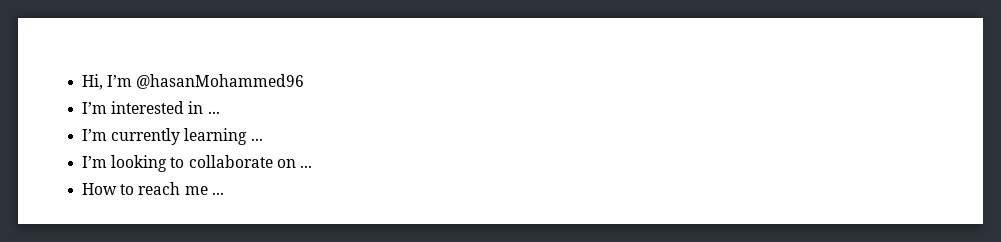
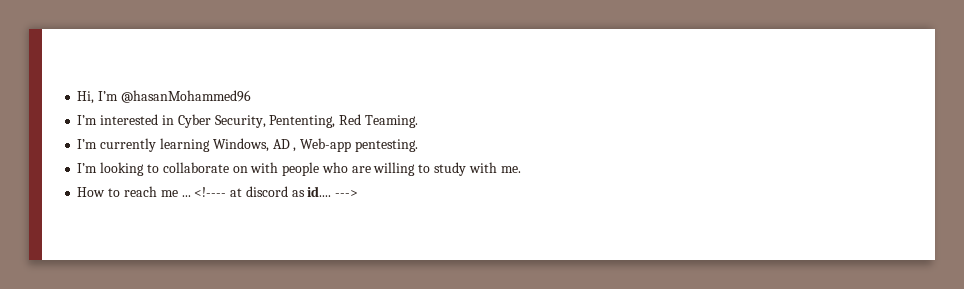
[207,111,220,114] [82,128,263,145] ... // I’m currently learning ... -> [177,114,418,128] [77,138,418,152] Cyber Security, Pententing, Red Teaming. // I’m currently learning Windows, AD , Web-app pentesting.
[299,165,312,168] ... -> [250,162,521,176] with people who are willing to study with me.
(224, 193) none -> [194,186,359,197] <!---- at discord as id.... --->

